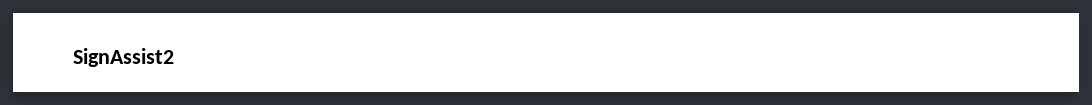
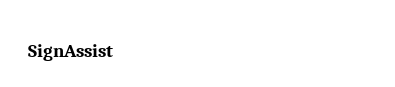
[73,48,174,67] SignAssist2 -> [28,44,113,61] SignAssist

